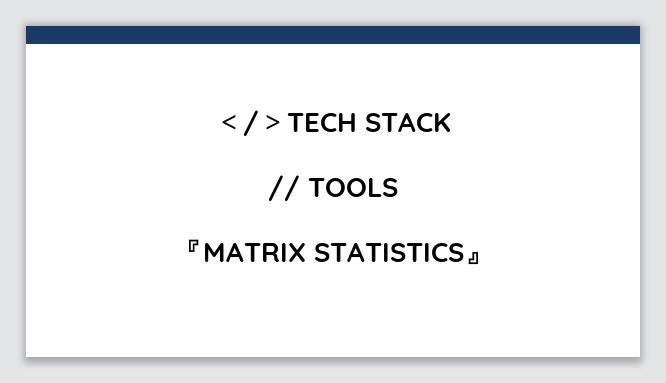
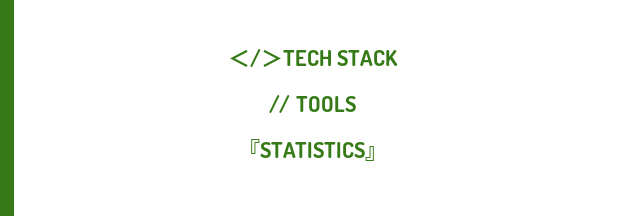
[202,242,306,262] MATRIX -> (260, 148) none

